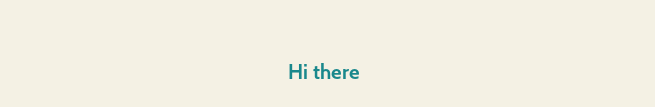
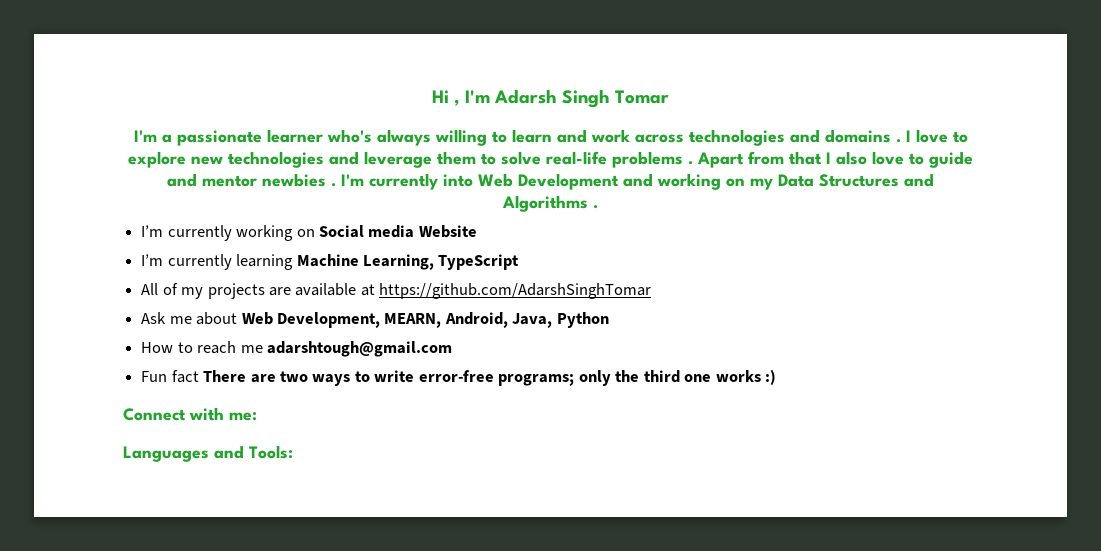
[313,63,361,79] there -> [453,89,670,108] [133,129,968,146] [128,151,973,168] [167,173,934,190] [502,195,598,212] [141,225,477,241] [141,254,520,270] [141,283,652,299] [141,312,609,328] [141,341,452,357] [141,369,776,386] [123,407,257,421] [123,445,293,462] , I'm Adarsh Singh Tomar // I'm a passionate learner who's always willing to learn and work across technologies and domains . I love to explore new technologies and leverage them to solve real-life problems . Apart from that I also love to guide and mentor newbies . I'm currently into Web Development and working on my Data Structures and Algorithms . // I’m currently working on Social media Website // I’m currently learning Machine Learning, TypeScript // All of my projects are available at https://github.com/AdarshSinghTomar // Ask me about Web Development, MEARN, Android, Java, Python // How to reach me adarshtough@gmail.com // Fun fact There are two ways to write error-free programs; only the third one works :) // Connect with me: // Languages and Tools:

